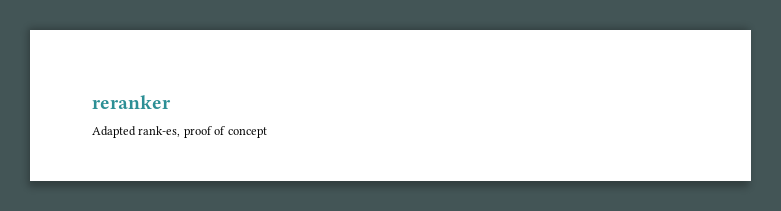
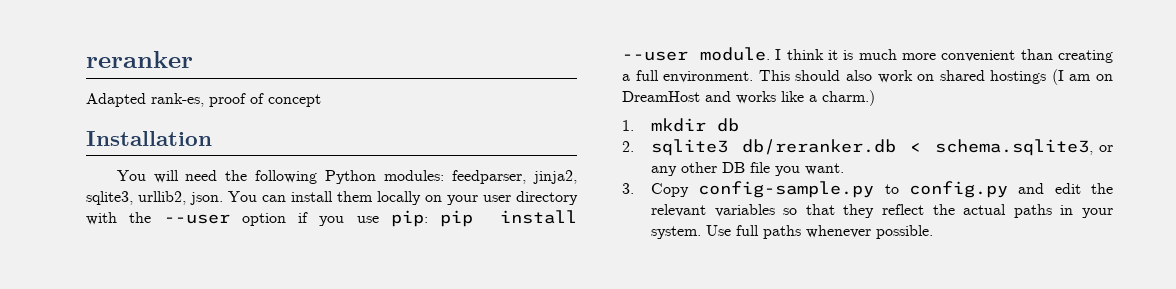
(267, 132) none -> [86,131,212,146] [116,170,578,184] [86,191,578,205] [86,210,577,227] [622,47,1113,63] [622,69,1113,85] [622,90,875,106] [622,118,739,132] [622,139,1113,156] [650,162,844,176] [622,181,1113,198] [650,204,1113,218] [650,225,933,239] // Installation // You will need the following Python modules: feedparser, jinja2, sqlite3, urllib2, json. You can install them locally on your user directory with the --user option if you use pip: pip install --user module. I think it is much more convenient than creating a full environment. This should also work on shared hostings (I am on DreamHost and works like a charm.) // 1. mkdir db // 2. sqlite3 db/reranker.db < schema.sqlite3, or any other DB file you want. // 3. Copy config-sample.py to config.py and edit the relevant variables so that they reflect the actual paths in your system. Use full paths whenever possible.

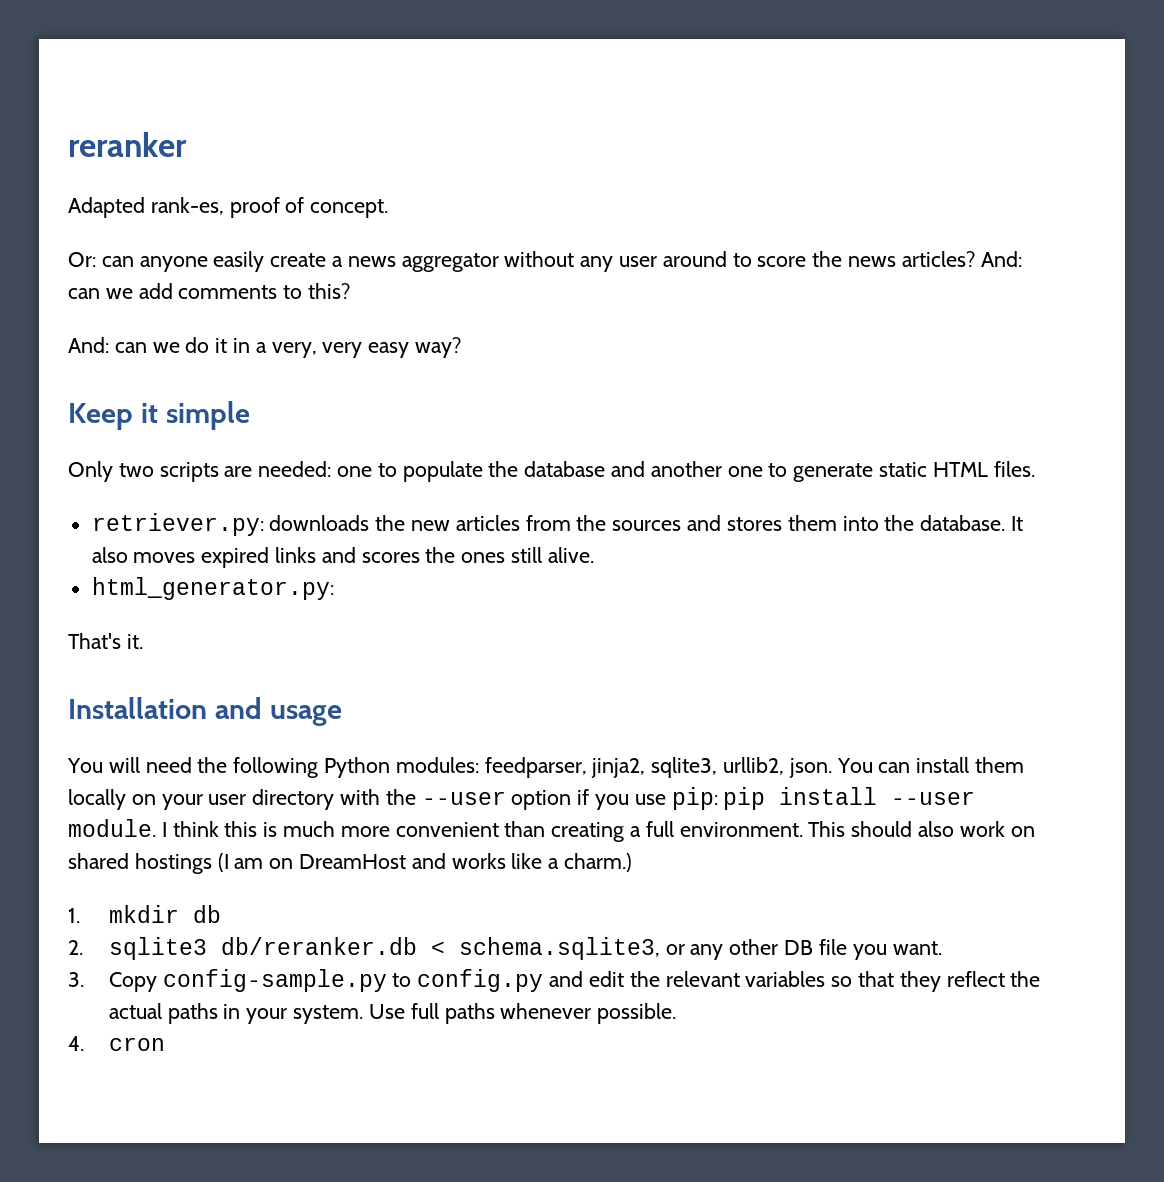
[268,94,321,107] concept -> [310,199,389,218] [68,251,1022,272] [68,283,351,299] [68,337,462,358] [68,401,250,430] [68,461,1035,482] [91,513,1023,536] [91,547,594,568] [91,577,334,600] [68,633,143,649] concept. // Or: can anyone easily create a news aggregator without any user around to score the news articles? And: can we add comments to this? // And: can we do it in a very, very easy way? // Keep it simple // Only two scripts are needed: one to populate the database and another one to generate static HTML files. // retriever.py: downloads the new articles from the sources and stores them into the database. It also moves expired links and scores the ones still alive. // html_generator.py: // That's it.
(212, 138) none -> [214,697,342,726] and usage
[827,50,838,60] it -> [224,821,258,837] this
(933, 232) none -> [68,1036,165,1051] // 4. cron

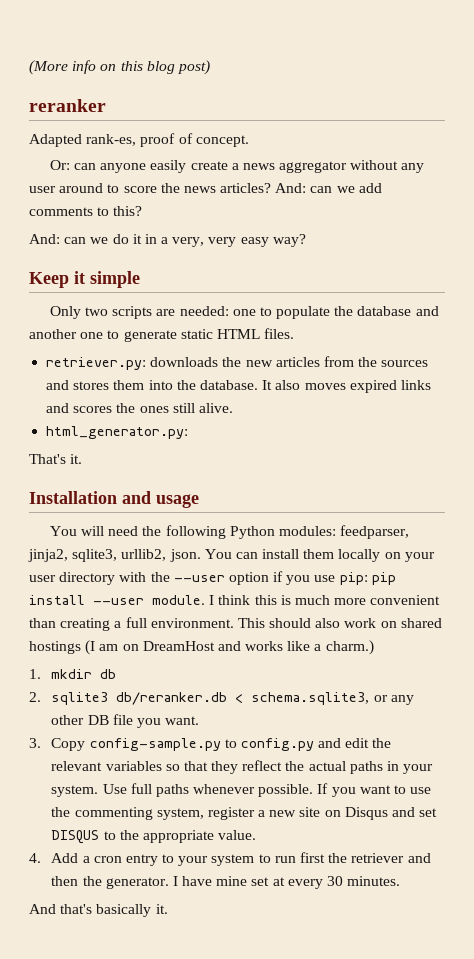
(68, 144) none -> [29,60,210,75] (More info on this blog post) //
[68,1036,165,1051] // 4. cron -> [317,783,432,797] [51,807,438,820] [51,830,257,844] [29,852,431,866] [51,876,401,889] [29,904,168,917] If you want to use the commenting system, register a new site on Disqus and set DISQUS to the appropriate value. // 4. Add a cron entry to your system to run first the retriever and then the generator. I have mine set at every 30 minutes. // And that's basically it.

